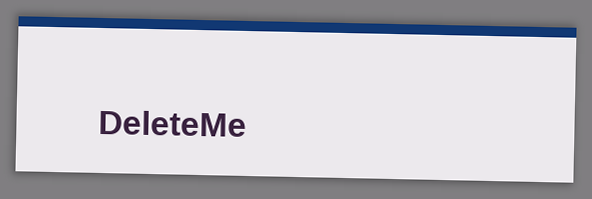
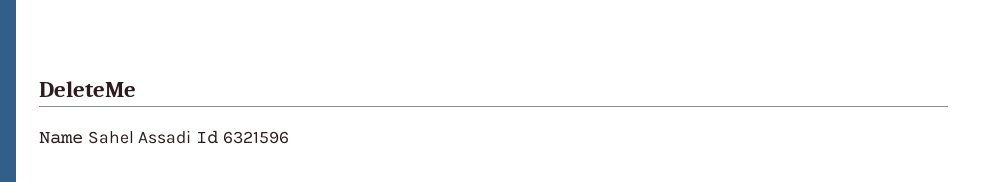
(247, 123) none -> [39,130,289,144] // Name Sahel Assadi Id 6321596

